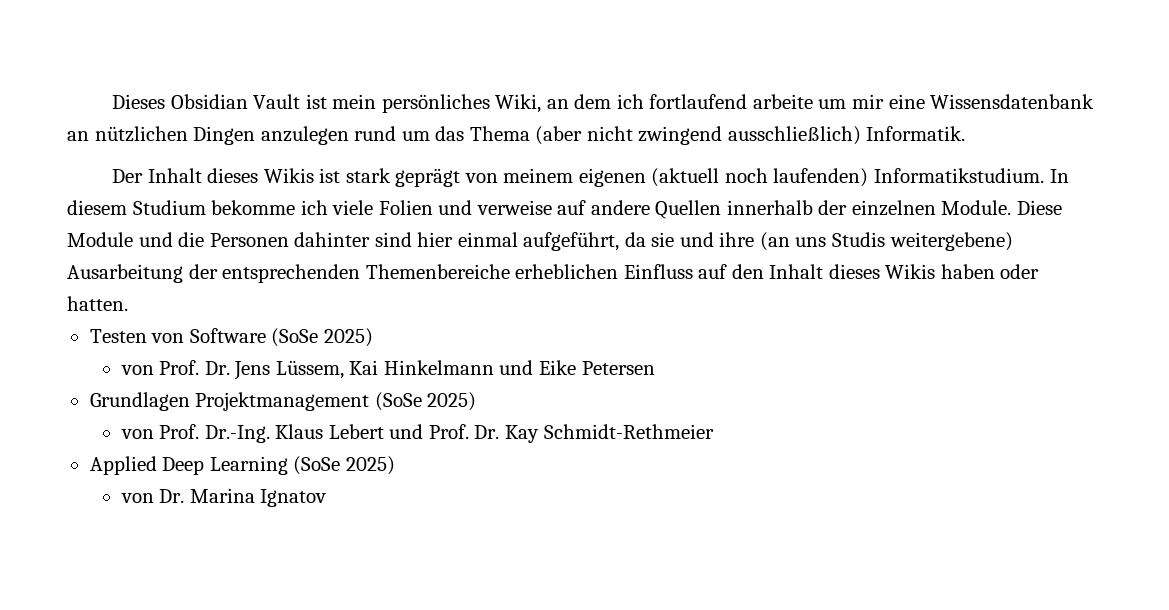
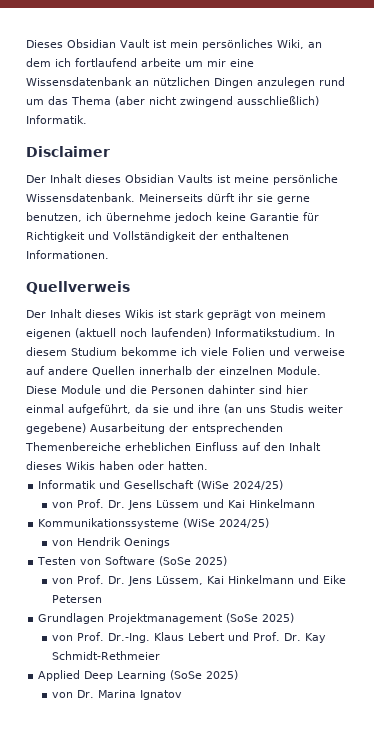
(966, 133) none -> [26,146,110,157] [26,174,338,185] [26,193,310,204] [26,212,319,223] [26,231,289,242] [26,250,109,259] [26,281,130,294] // Disclaimer // Der Inhalt dieses Obsidian Vaults ist meine persönliche Wissensdatenbank. Meinerseits dürft ihr sie gerne benutzen, ich übernehme jedoch keine Garantie für Richtigkeit und Vollständigkeit der enthaltenen Informationen. // Quellverweis
[889,232,1013,251] weitergebene) -> [308,405,343,413] [26,423,86,434] weiter gegebene)
(128, 303) none -> [38,480,284,490] [51,499,315,510] [38,518,270,529] [51,537,170,548] // Informatik und Gesellschaft (WiSe 2024/25) // von Prof. Dr. Jens Lüssem und Kai Hinkelmann // Kommunikationssysteme (WiSe 2024/25) // von Hendrik Oenings

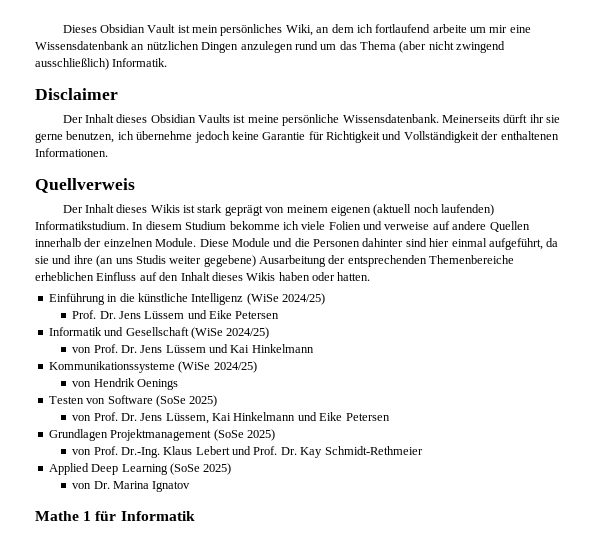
(208, 465) none -> [48,293,325,305] [72,310,280,319] // Einführung in die künstliche Intelligenz (WiSe 2024/25) // Prof. Dr. Jens Lüssem und Eike Petersen
(182, 695) none -> [35,511,195,521] // Mathe 1 für Informatik

